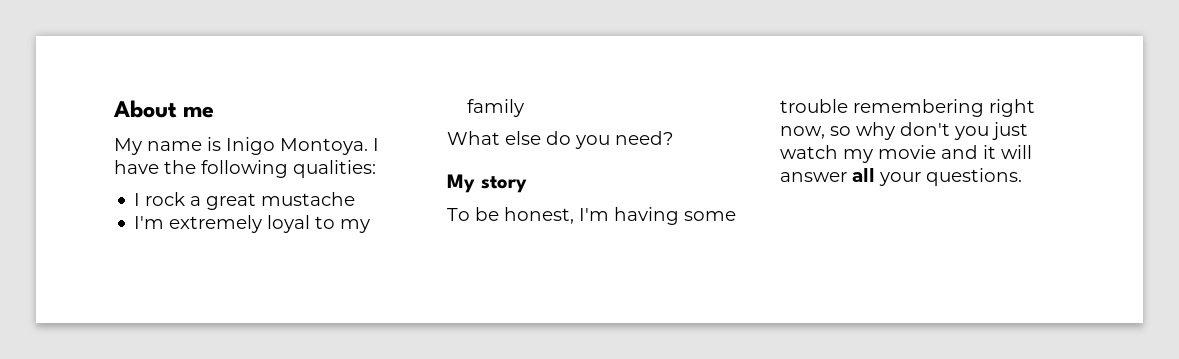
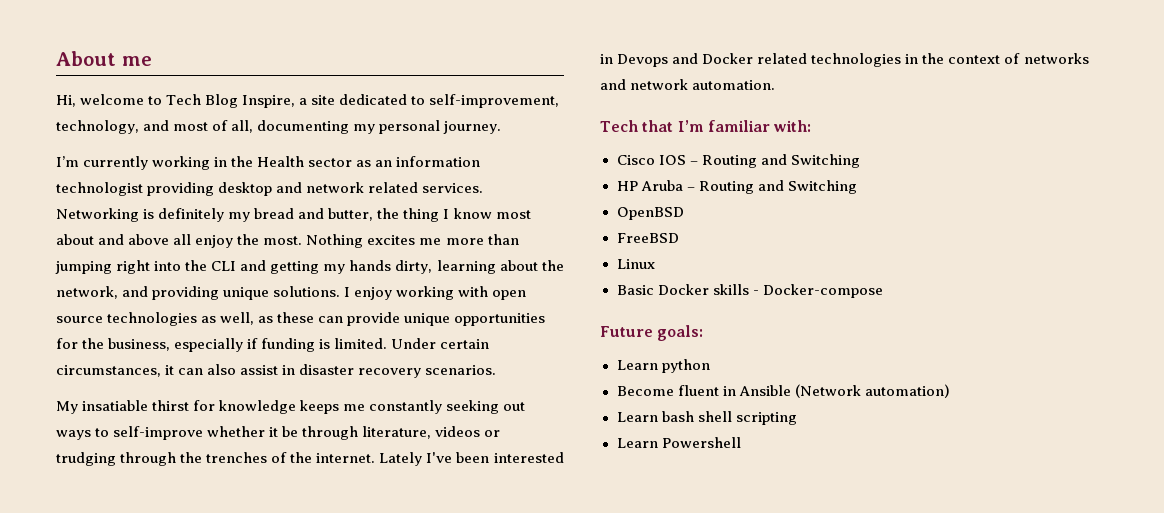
[114,137,379,155] [114,160,376,178] [134,192,356,210] [134,215,371,233] [467,99,525,117] [447,131,673,149] [447,174,527,193] [447,207,736,225] [780,99,1035,117] [780,122,1028,140] [780,145,1032,163] [780,168,1022,186] My name is Inigo Montoya. I have the following qualities: // I rock a great mustache // I'm extremely loyal to my family // What else do you need? // My story // To be honest, I'm having some trouble remembering right now, so why don't you just watch my movie and it will answer all your questions. -> [56,94,560,108] [56,120,502,134] [56,156,481,170] [56,182,484,196] [56,208,531,222] [56,234,519,248] [55,260,564,274] [56,286,527,300] [56,312,546,326] [56,338,490,352] [56,364,497,378] [56,400,526,414] [56,426,501,440] [56,452,564,466] [600,53,1089,67] [600,79,776,90] [600,120,812,132] [616,154,860,168] [616,180,857,194] [616,207,684,220] [616,233,679,243] [616,259,655,269] [616,284,883,298] [600,325,704,341] [616,359,710,373] [616,384,950,398] [616,411,797,425] [616,437,741,448] Hi, welcome to Tech Blog Inspire, a site dedicated to self-improvement, technology, and most of all, documenting my personal journey. // I’m currently working in the Health sector as an information technologist providing desktop and network related services. Networking is definitely my bread and butter, the thing I know most about and above all enjoy the most. Nothing excites me more than jumping right into the CLI and getting my hands dirty, learning about the network, and providing unique solutions. I enjoy working with open source technologies as well, as these can provide unique opportunities for the business, especially if funding is limited. Under certain circumstances, it can also assist in disaster recovery scenarios. // My insatiable thirst for knowledge keeps me constantly seeking out ways to self-improve whether it be through literature, videos or trudging through the trenches of the internet. Lately I've been interested in Devops and Docker related technologies in the context of networks and network automation. // Tech that I’m familiar with: // Cisco IOS – Routing and Switching // HP Aruba – Routing and Switching // OpenBSD // FreeBSD // Linux // Basic Docker skills - Docker-compose // Future goals: // Learn python // Become fluent in Ansible (Network automation) // Learn bash shell scripting // Learn Powershell

